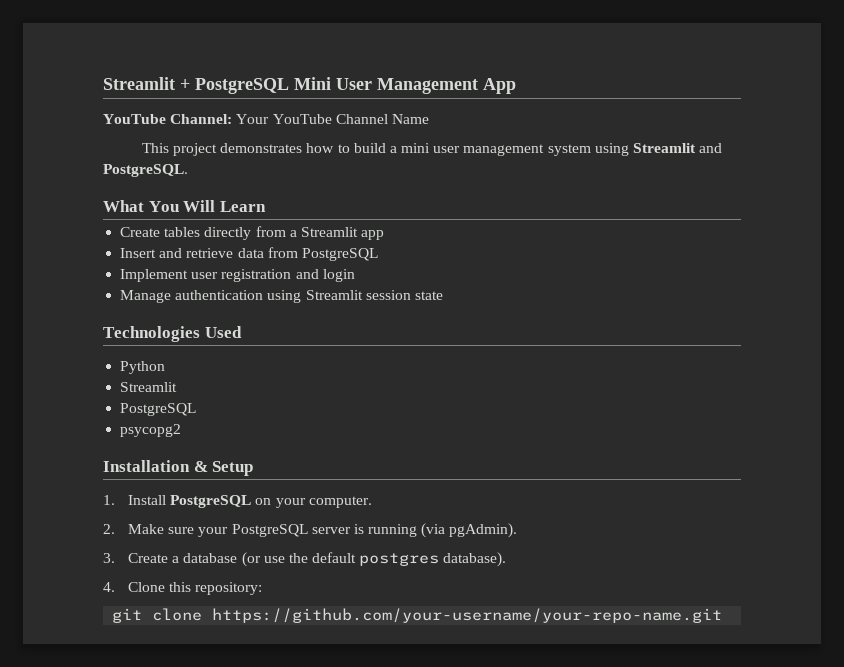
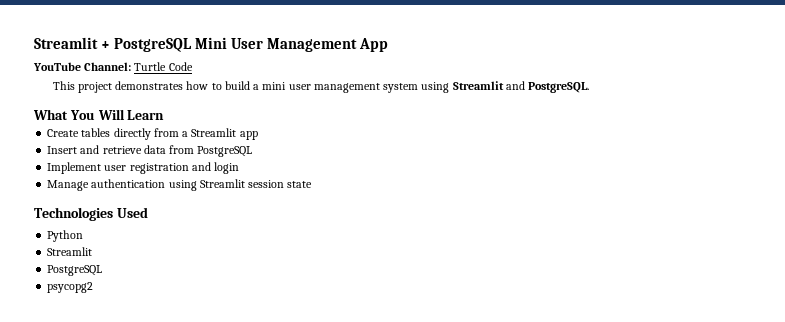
[236,114,429,124] Your YouTube Channel Name -> [134,62,193,71] Turtle Code
[103,460,254,476] [103,495,372,508] [103,523,518,538] [103,552,507,567] [103,582,263,595] [112,608,723,623] // Installation & Setup // 1. Install PostgreSQL on your computer. // 2. Make sure your PostgreSQL server is running (via pgAdmin). // 3. Create a database (or use the default postgres database). // 4. Clone this repository: // git clone https://github.com/your-username/your-repo-name.git -> (94, 287) none

